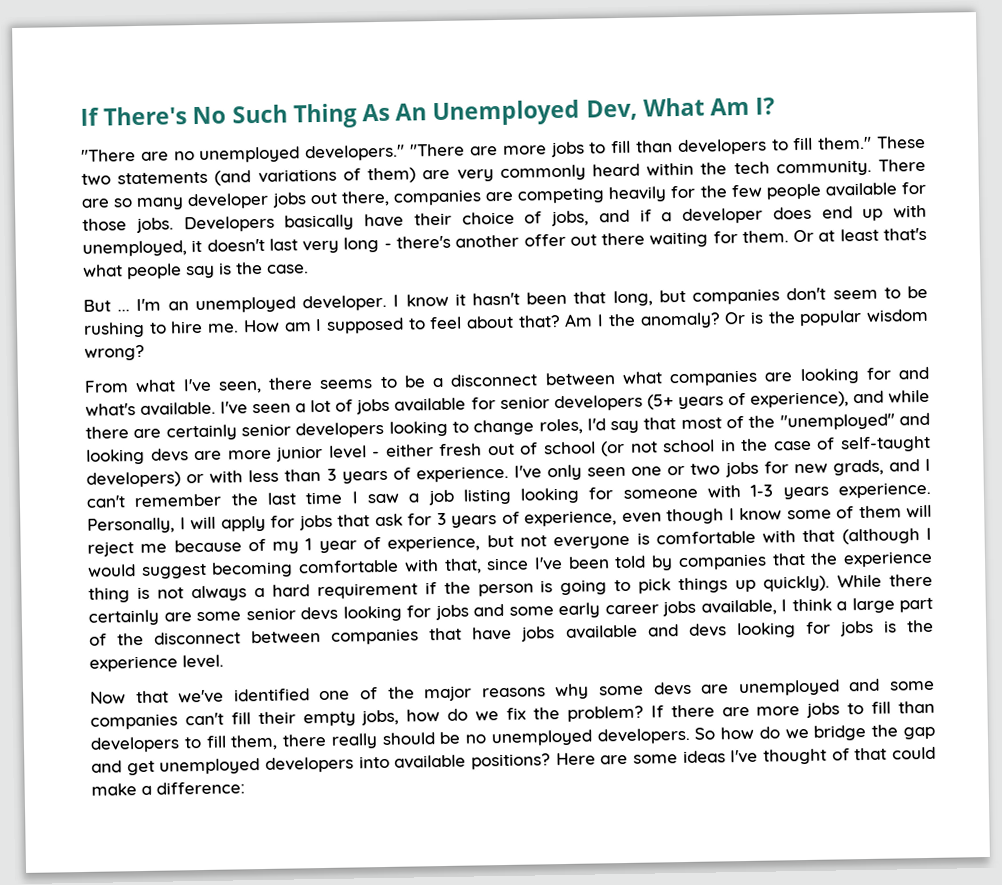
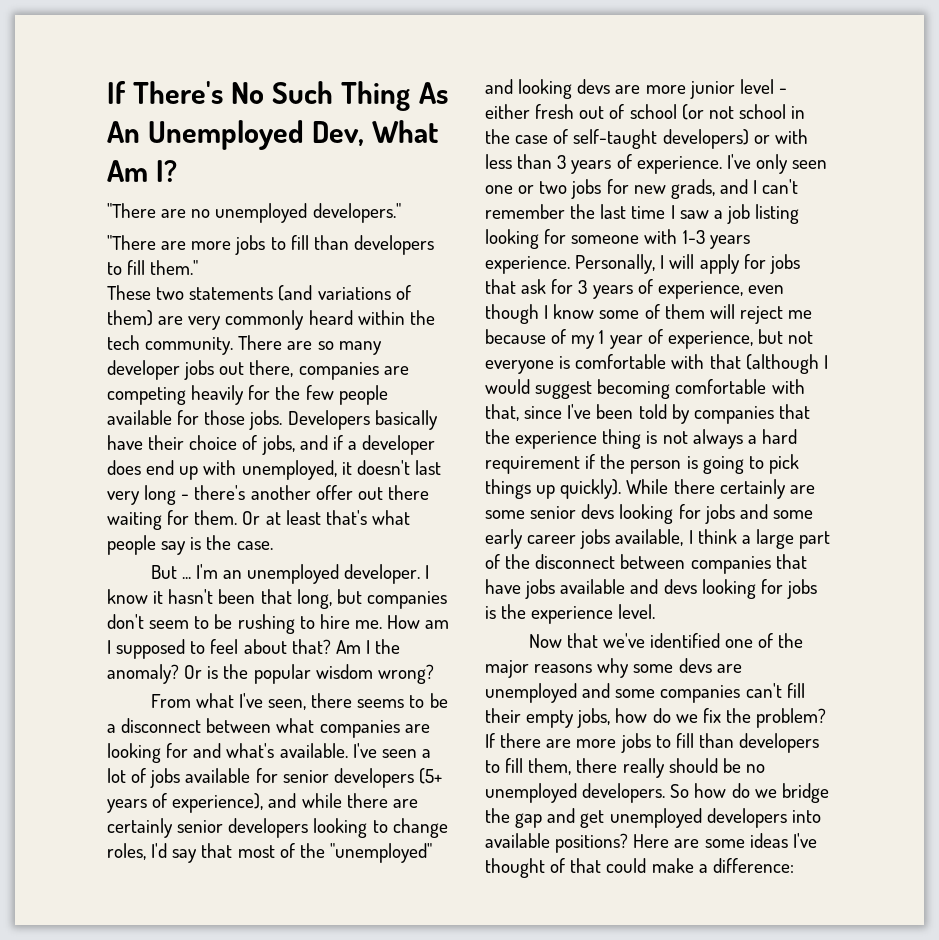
(406, 153) none -> (401, 213) //
(873, 143) none -> (199, 267) //

